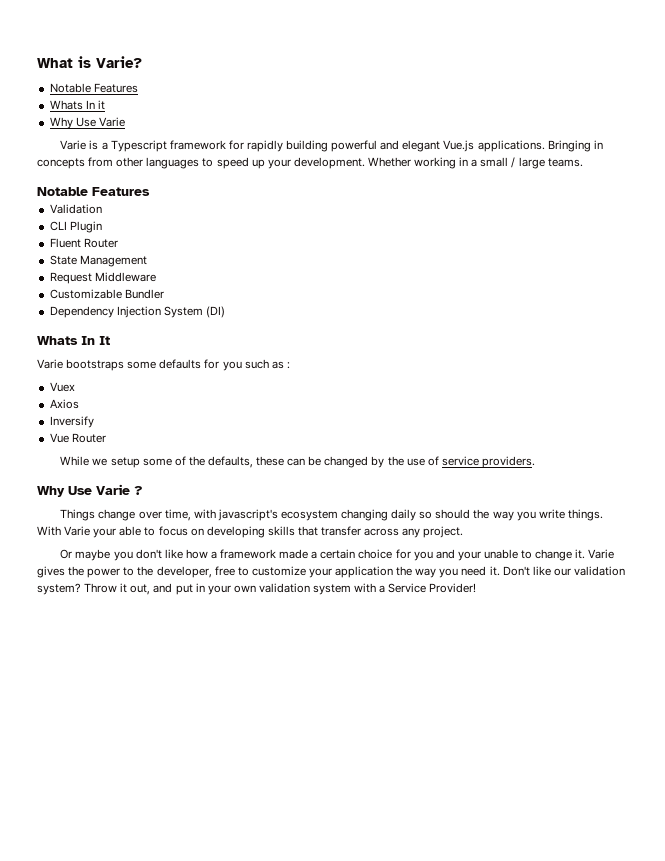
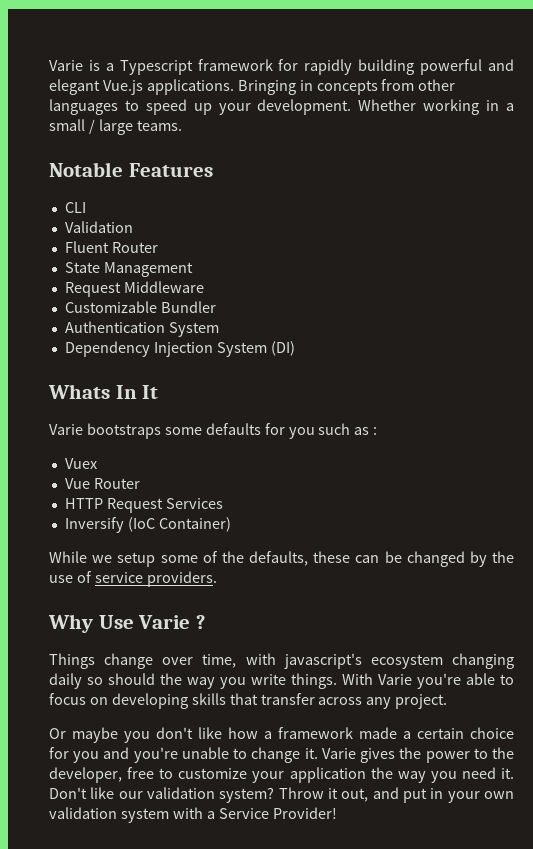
[37,56,142,68] [49,83,138,93] [49,100,105,110] [49,117,125,129] What is Varie? // Notable Features // Whats In it // Why Use Varie // -> (49, 65) none
(150, 191) none -> [64,202,86,213] // CLI
[49,221,102,233] // CLI Plugin -> (133, 227) none
(164, 294) none -> [64,321,219,337] // Authentication System
[49,399,79,409] Axios -> [64,478,140,489] [64,498,223,513] Vue Router // HTTP Request Services
[49,433,106,443] // Vue Router -> [127,517,231,532] (IoC Container)
[93,528,117,538] your -> [417,673,461,689] you're
[457,551,481,561] your -> [133,747,178,763] you're

